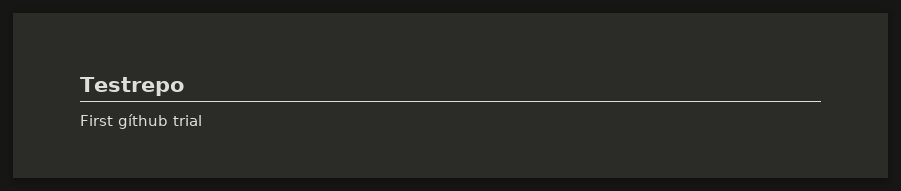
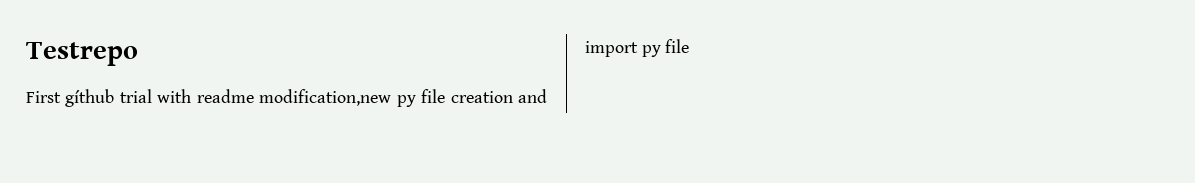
(202, 120) none -> [157,89,548,107] [585,39,690,57] with readme modification,new py file creation and import py file

